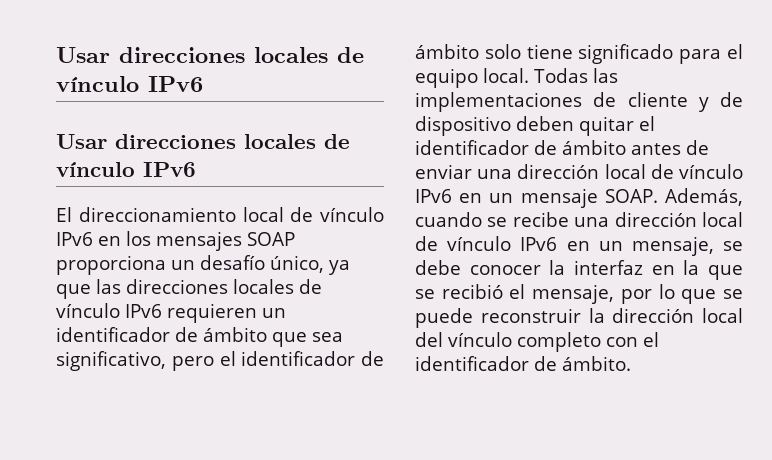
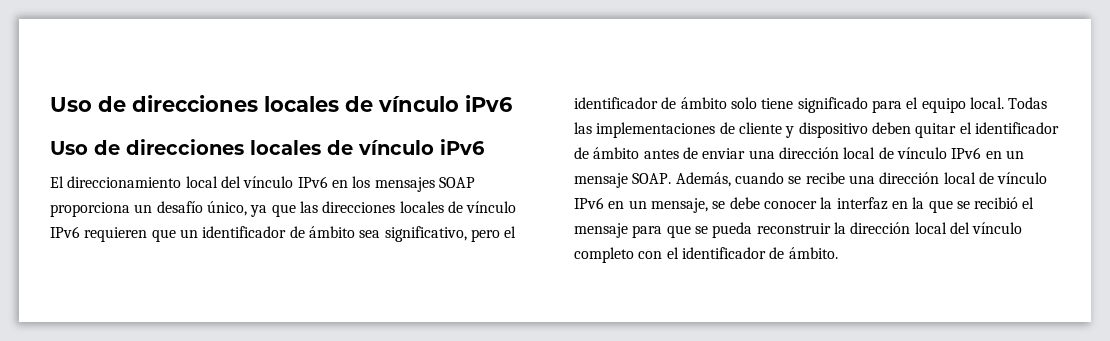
[56,47,364,63] [56,76,203,92] [56,134,350,149] [56,162,196,177] Usar direcciones locales de vínculo IPv6 // Usar direcciones locales de vínculo IPv6 -> [50,95,512,112] [50,139,485,155] Uso de direcciones locales de vínculo iPv6 // Uso de direcciones locales de vínculo iPv6
[290,207,314,222] de -> [220,176,241,188] del
(257, 313) none -> [151,229,176,242] que
[272,332,307,347] que -> (355, 232) none
[720,92,743,107] de -> (795, 132) none
[532,284,743,304] [415,308,473,328] mensaje, por lo que se puede -> [574,222,753,238] mensaje para que se pueda

